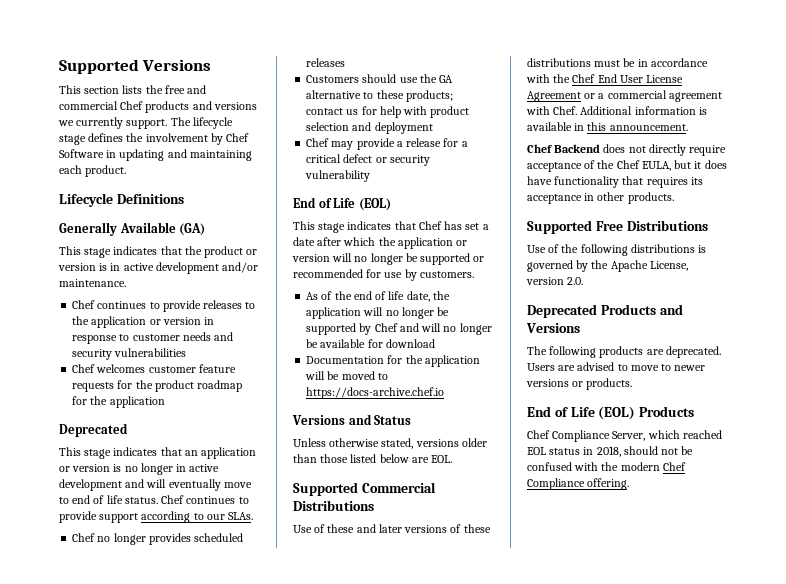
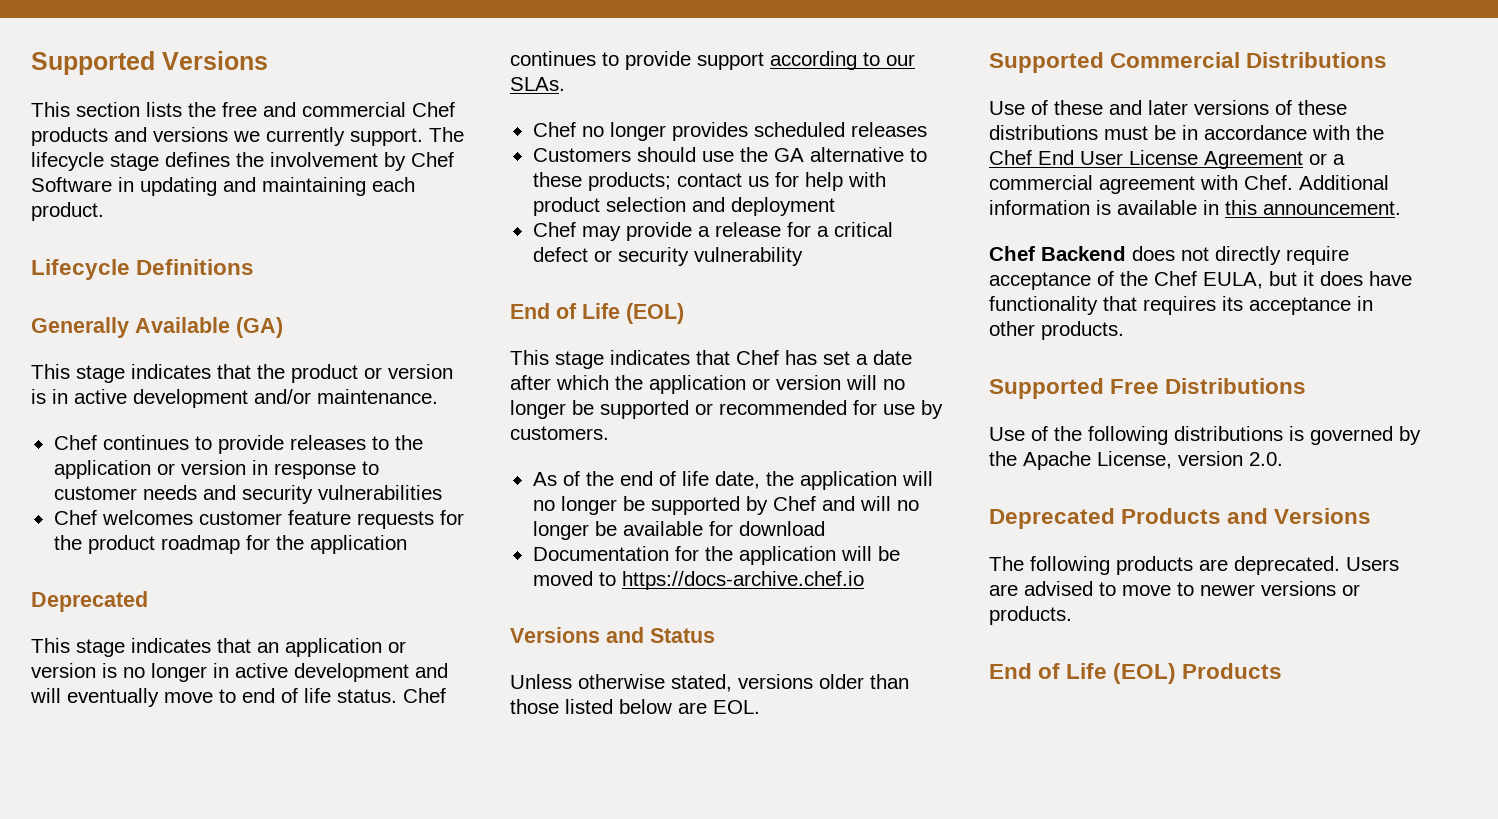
[527,430,722,442] [527,446,694,457] [527,462,686,471] [527,478,630,490] // Chef Compliance Server, which reached EOL status in 2018, should not be confused with the modern Chef Compliance offering. -> (1283, 671) none

